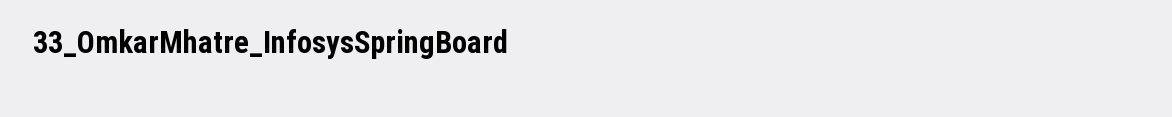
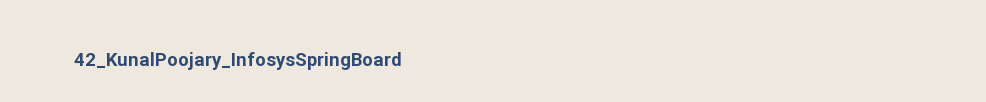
[33,29,508,59] 33_OmkarMhatre_InfosysSpringBoard -> [74,52,402,70] 42_KunalPoojary_InfosysSpringBoard

